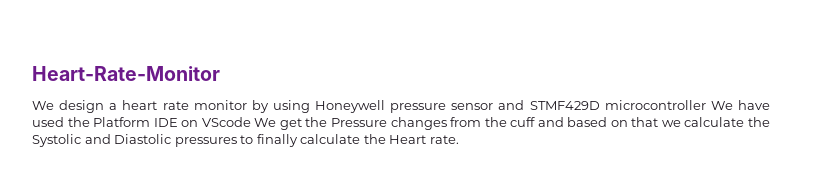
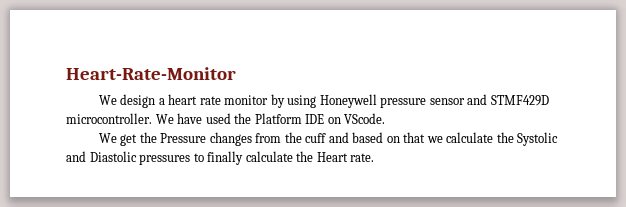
[604,100,706,110] microcontroller -> [66,113,152,124] microcontroller.
[201,117,251,127] VScode -> [344,113,386,124] VScode. //

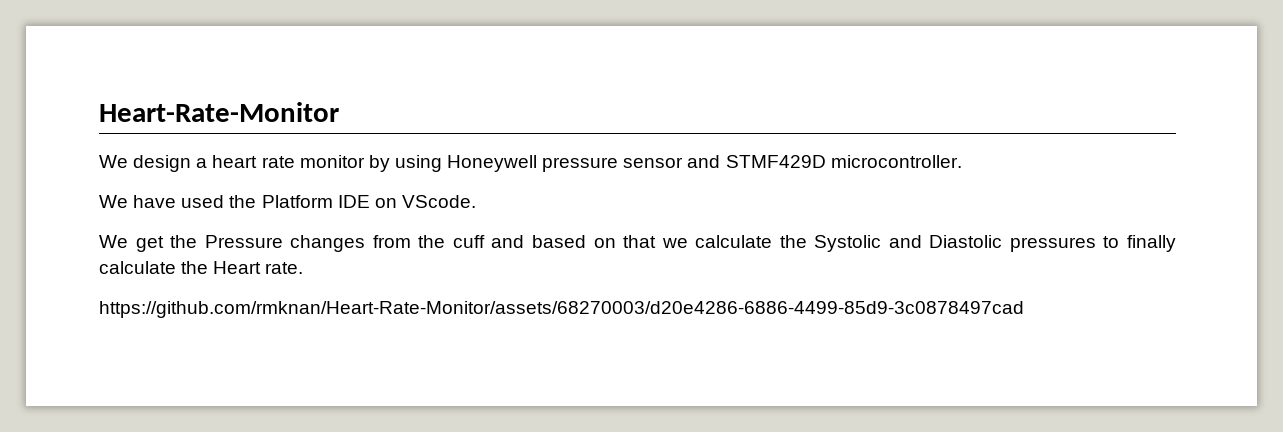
(152, 118) none -> (962, 161) //
(375, 157) none -> [99,301,1024,318] // https://github.com/rmknan/Heart-Rate-Monitor/assets/68270003/d20e4286-6886-4499-85d9-3c0878497cad

